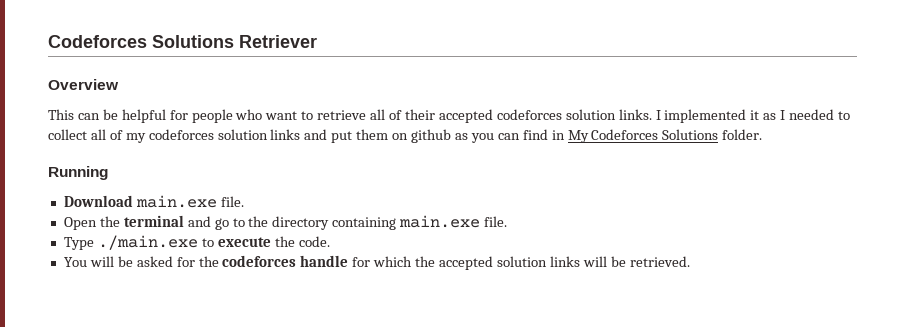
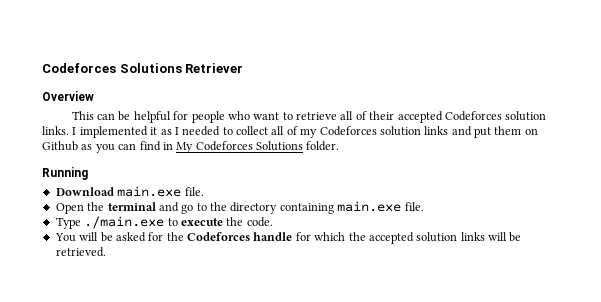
[496,109,562,120] codeforces -> [444,111,502,121] Codeforces
[148,129,214,140] codeforces -> [319,126,377,136] Codeforces
[411,129,452,143] github -> [42,141,78,151] Github
[222,255,297,267] codeforces -> [187,232,250,241] Codeforces

